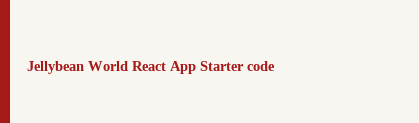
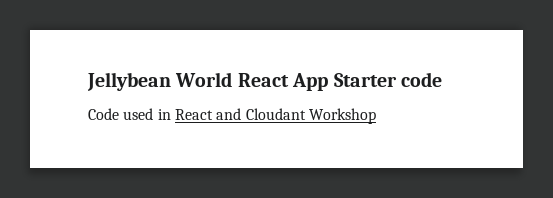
(275, 66) none -> [88,108,376,124] // Code used in React and Cloudant Workshop

